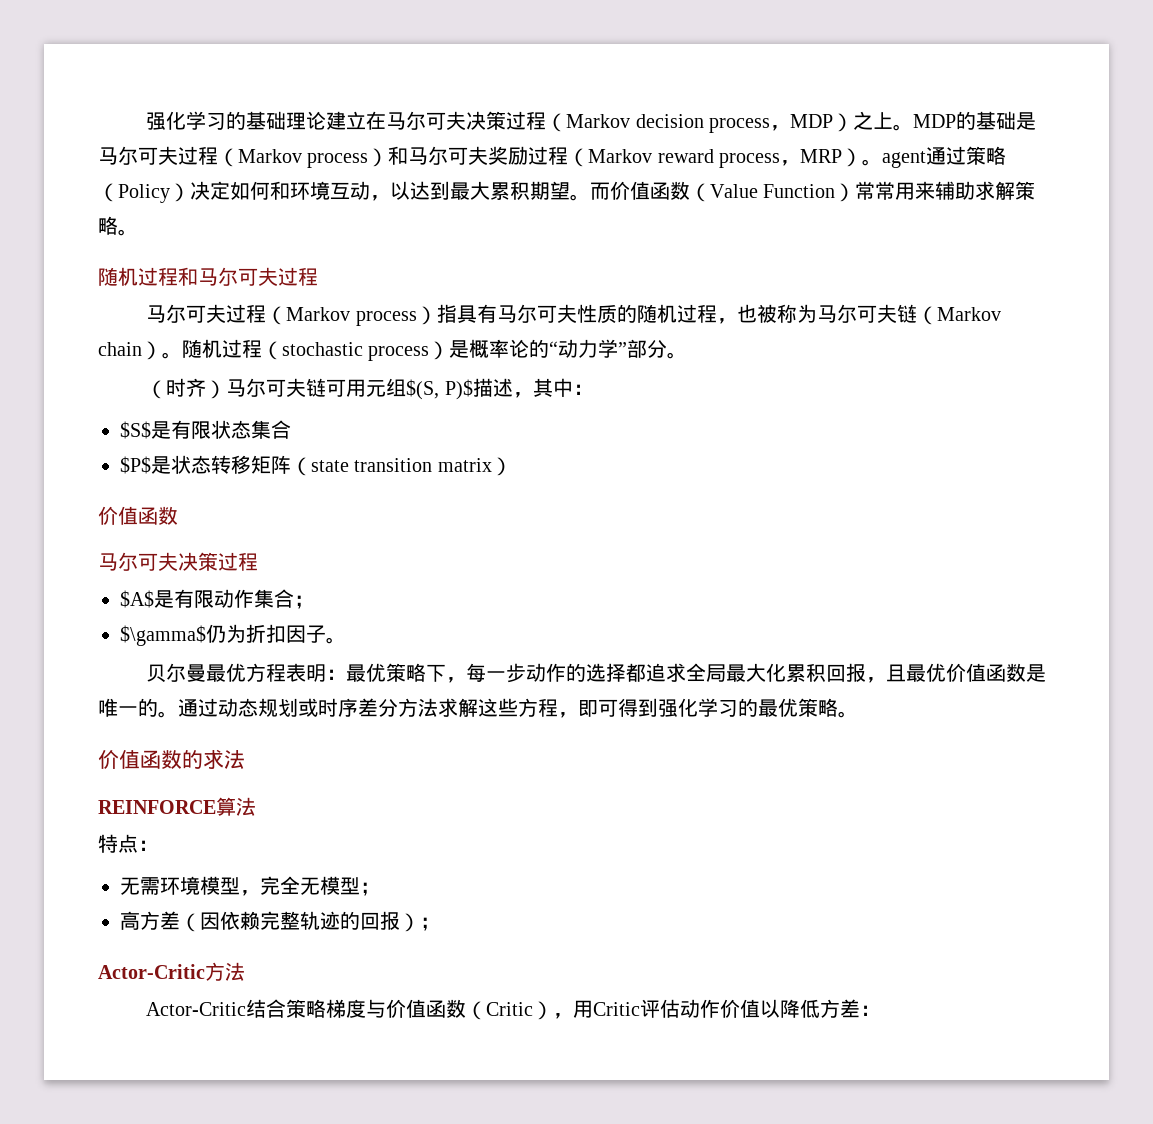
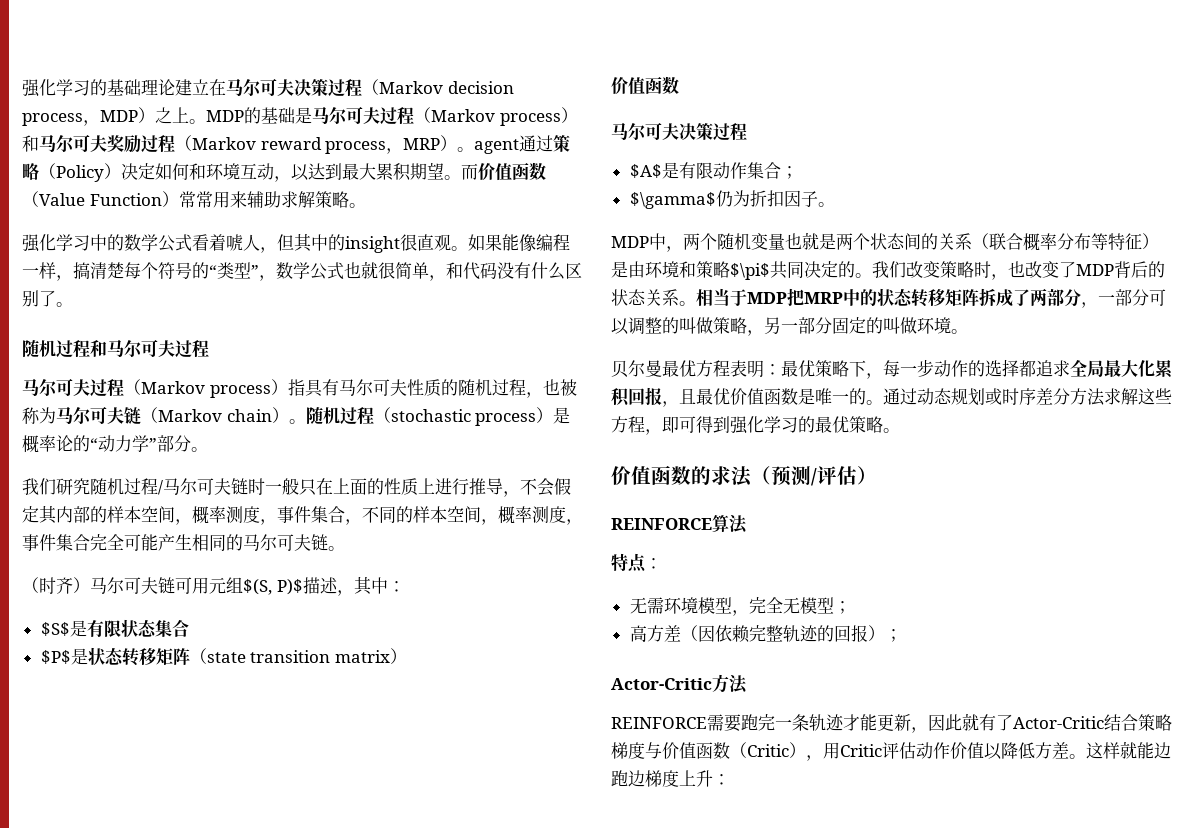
(138, 232) none -> [22,233,570,253] [22,261,582,281] [22,290,73,307] // 强化学习中的数学公式看着唬人，但其中的insight很直观。如果能像编程一样，搞清楚每个符号的“类型”，数学公式也就很简单，和代码没有什么区别了。
(688, 355) none -> [22,478,571,497] [22,505,583,525] [22,534,345,551] // 我们研究随机过程/马尔可夫链时一般只在上面的性质上进行推导，不会假定其内部的样本空间，概率测度，事件集合，不同的样本空间，概率测度，事件集合完全可能产生相同的马尔可夫链。
(346, 640) none -> [611,232,1159,252] [611,261,1165,280] [611,288,1166,308] [611,317,968,336] // MDP中，两个随机变量也就是两个状态间的关系（联合概率分布等特征）是由环境和策略$\pi$共同决定的。我们改变策略时，也改变了MDP背后的状态关系。相当于MDP把MRP中的状态转移矩阵拆成了两部分，一部分可以调整的叫做策略，另一部分固定的叫做环境。
(245, 759) none -> [751,466,877,486] （预测/评估）
(245, 971) none -> [611,713,1013,733] REINFORCE需要跑完一条轨迹才能更新，因此就有了
(861, 1008) none -> [1069,741,1171,759] [611,770,713,787] 。这样就能边跑边梯度上升

